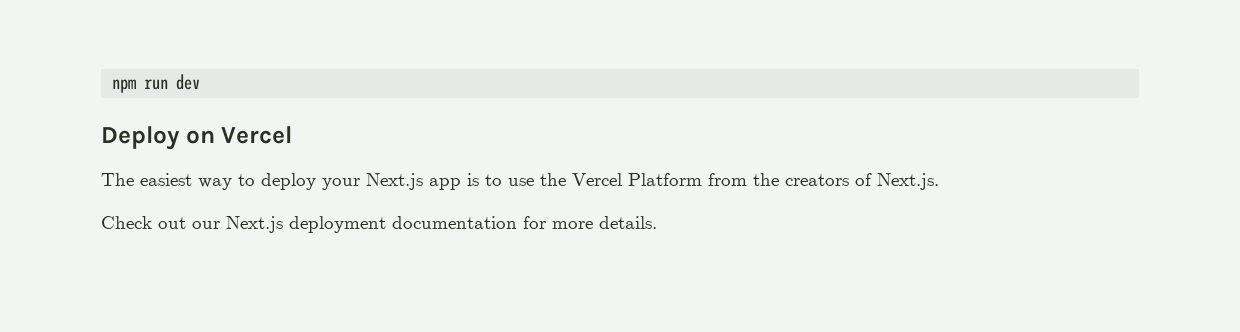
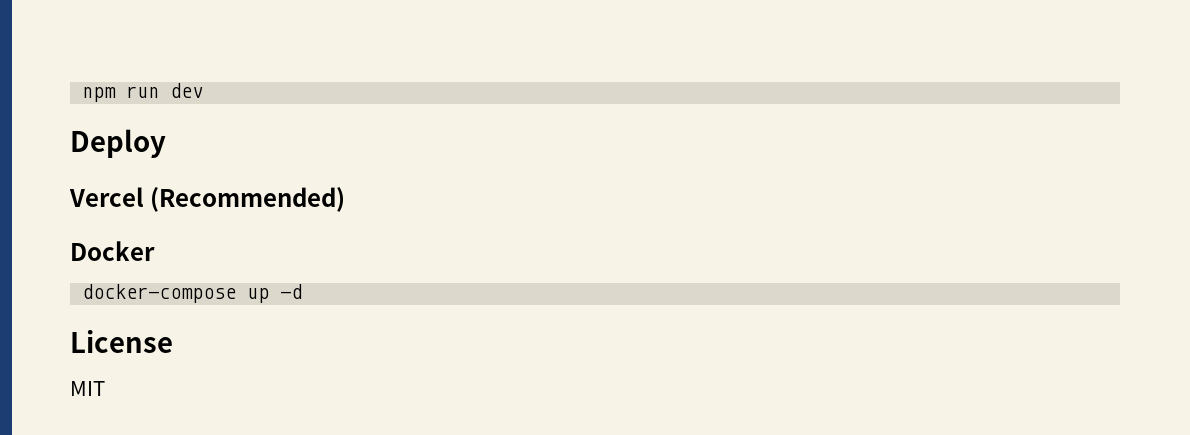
[185,126,293,144] [101,173,939,190] [101,216,657,233] on Vercel // The easiest way to deploy your Next.js app is to use the Vercel Platform from the creators of Next.js. // Check out our Next.js deployment documentation for more details. -> [69,187,346,212] [70,241,155,261] [82,284,303,303] [70,330,173,353] [70,381,105,396] // Vercel (Recommended) // Docker // docker-compose up -d // License // MIT

